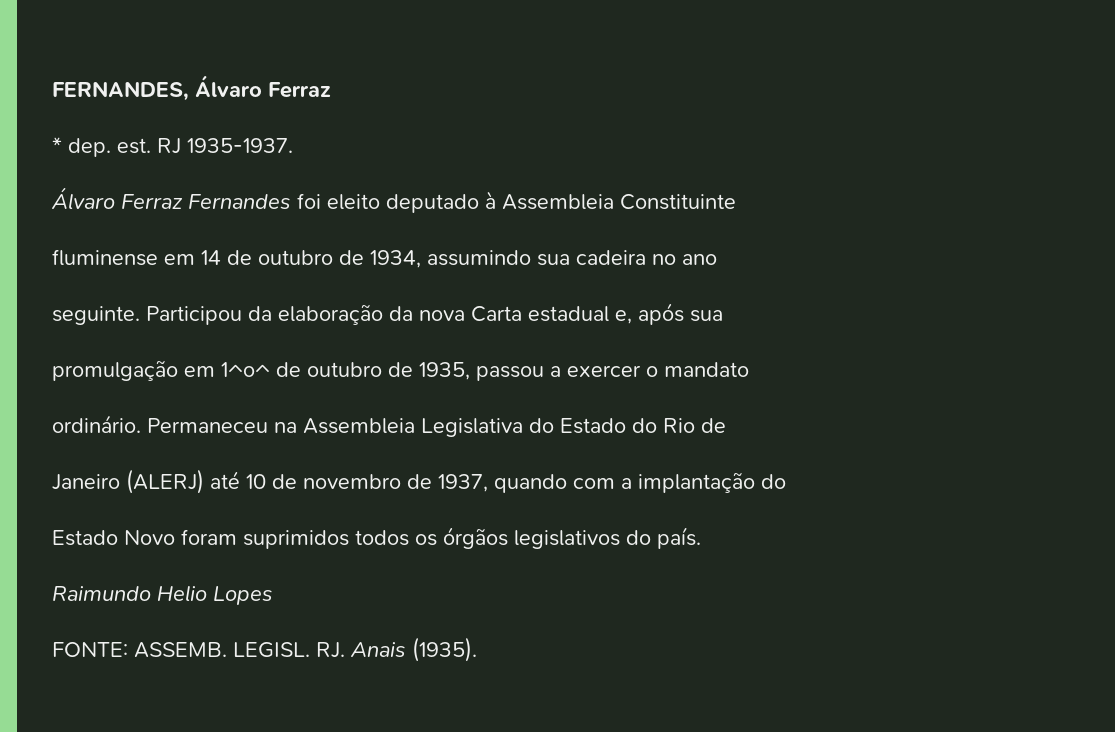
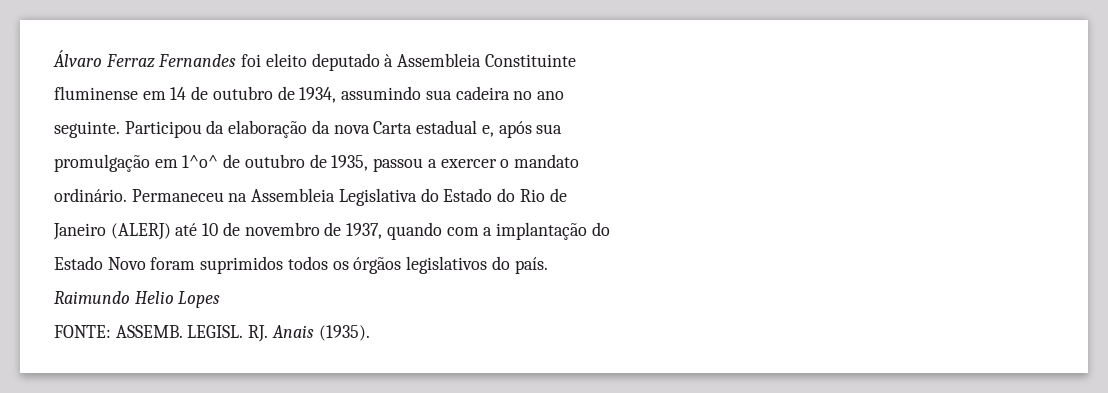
[52,75,331,101] [52,137,293,157] FERNANDES, Álvaro Ferraz // * dep. est. RJ 1935-1937. // -> (53, 58) none

